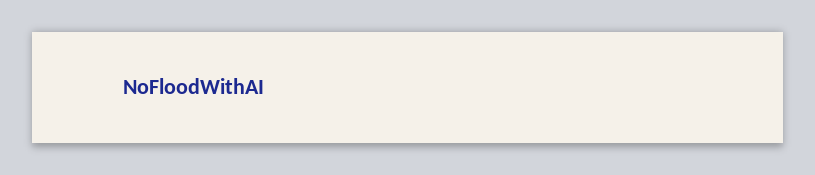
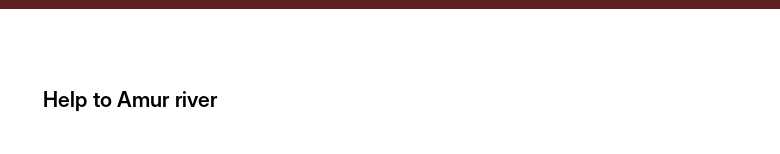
[123,78,264,94] NoFloodWithAI -> [43,91,219,112] Help to Amur river

